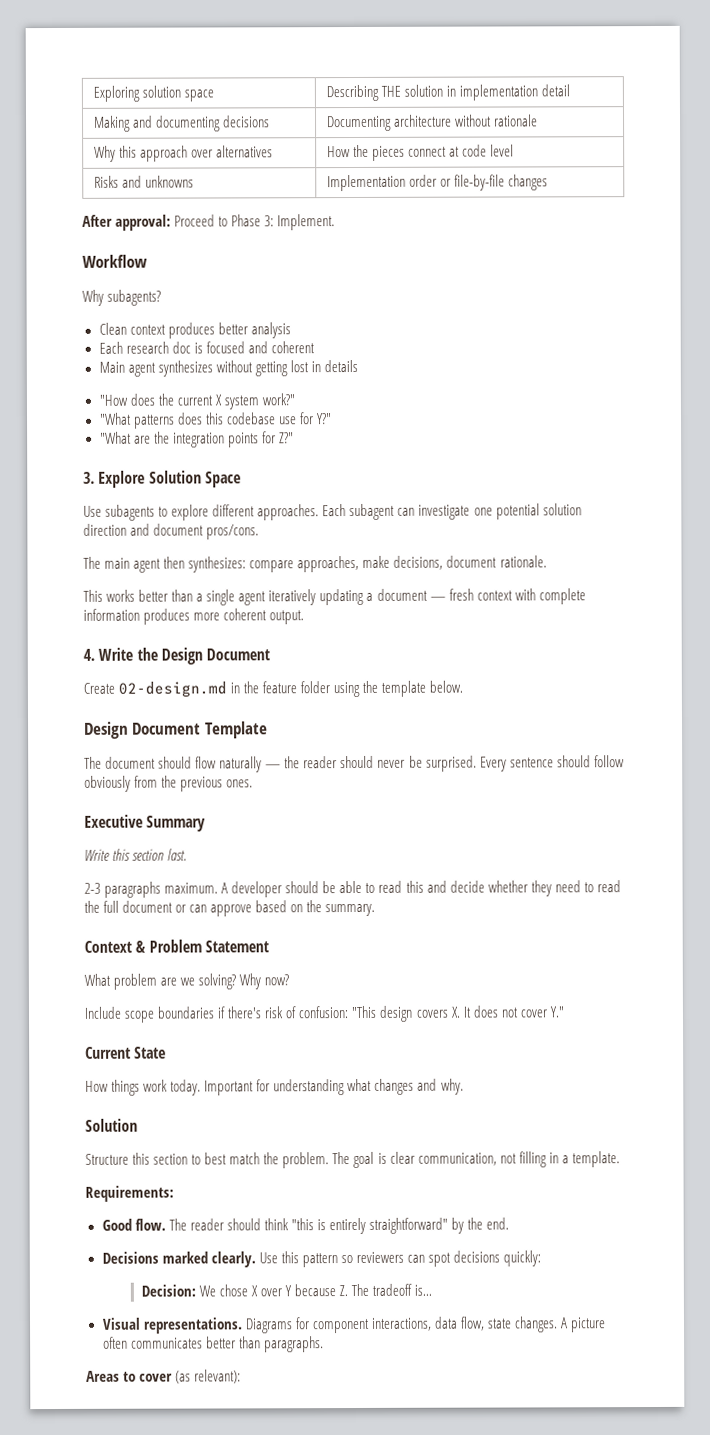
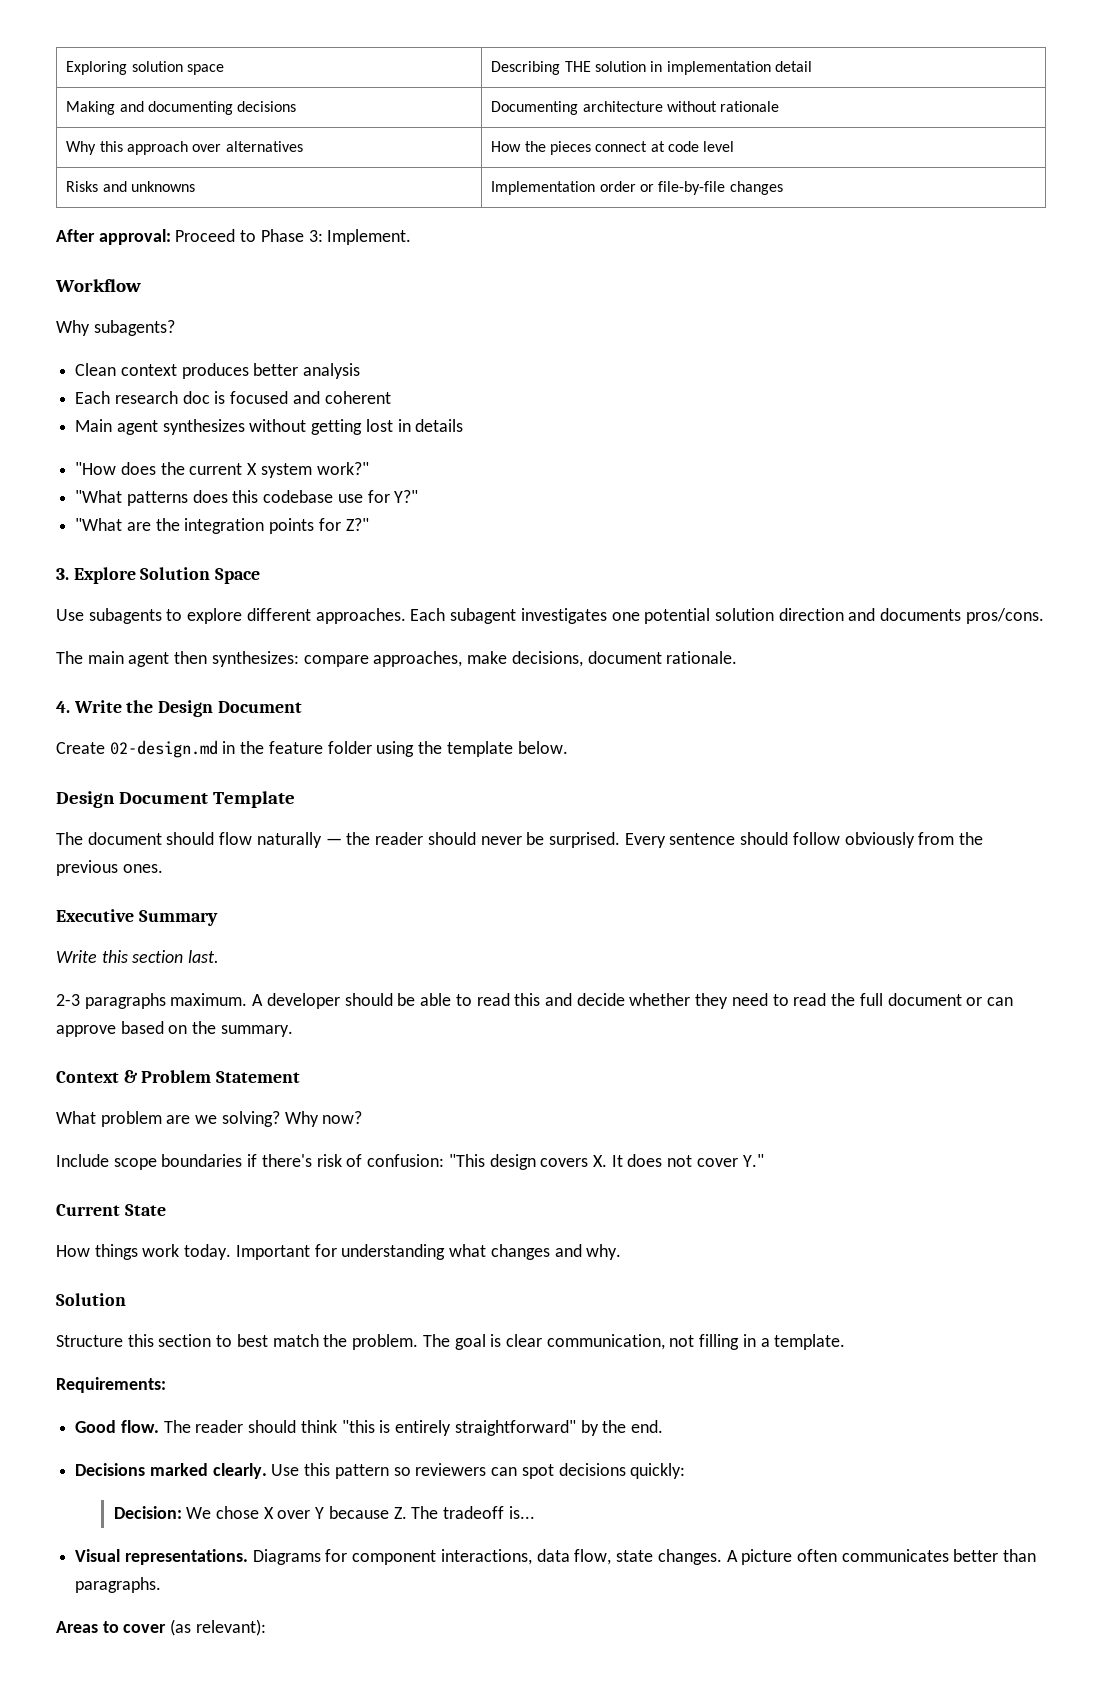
[397,504,471,520] can investigate -> [520,608,607,624] investigates
[153,523,205,536] document -> [880,608,962,621] documents
[83,588,586,606] [83,608,305,625] // This works better than a single agent iteratively updating a document — fresh context with complete information produces more coherent output. -> (738, 657) none

